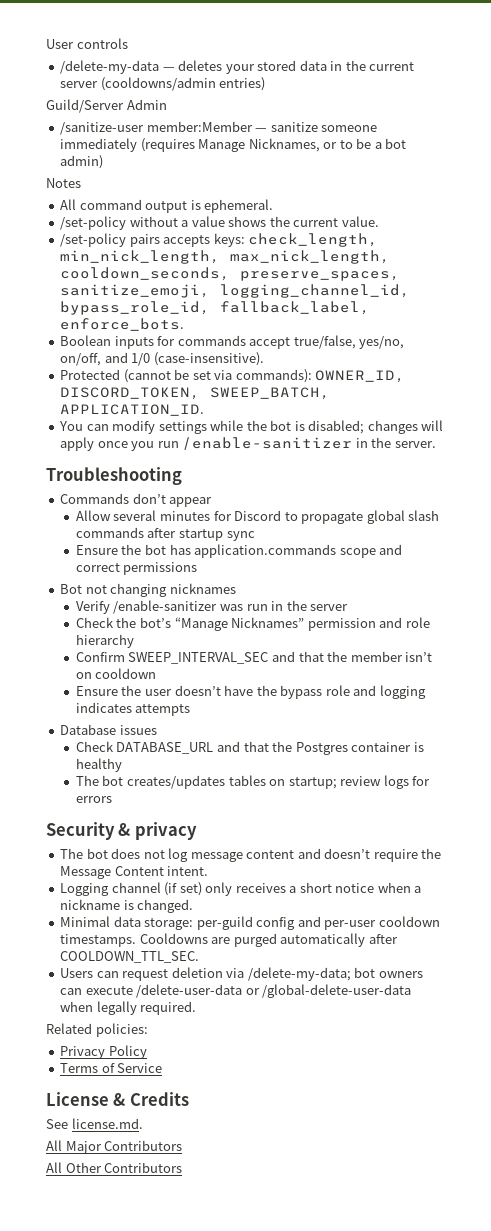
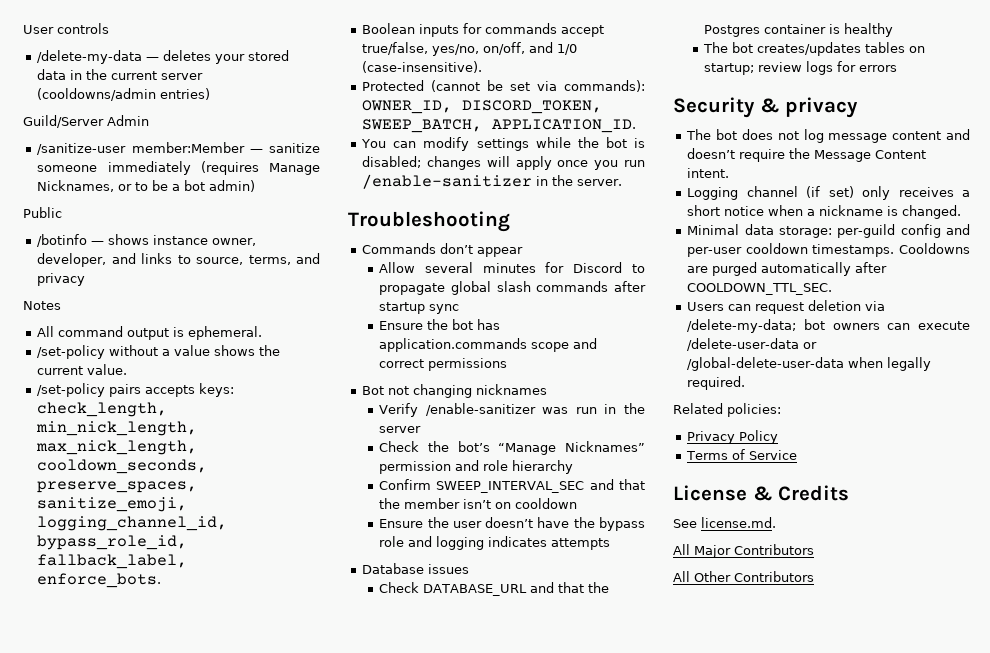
(104, 162) none -> [23,207,62,218] [37,234,257,247] [37,253,320,267] [37,273,86,286] // Public // /botinfo — shows instance owner, developer, and links to source, terms, and privacy

